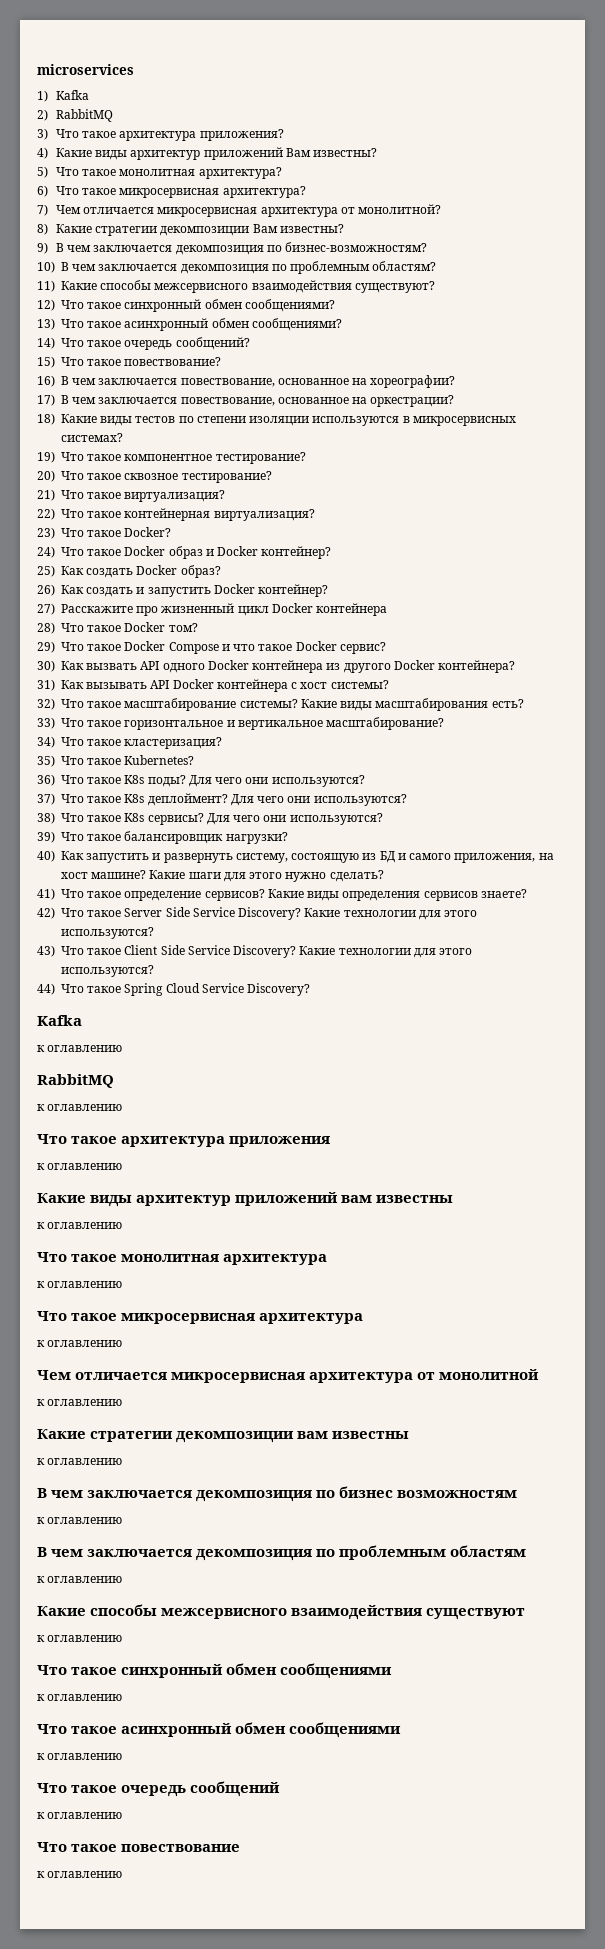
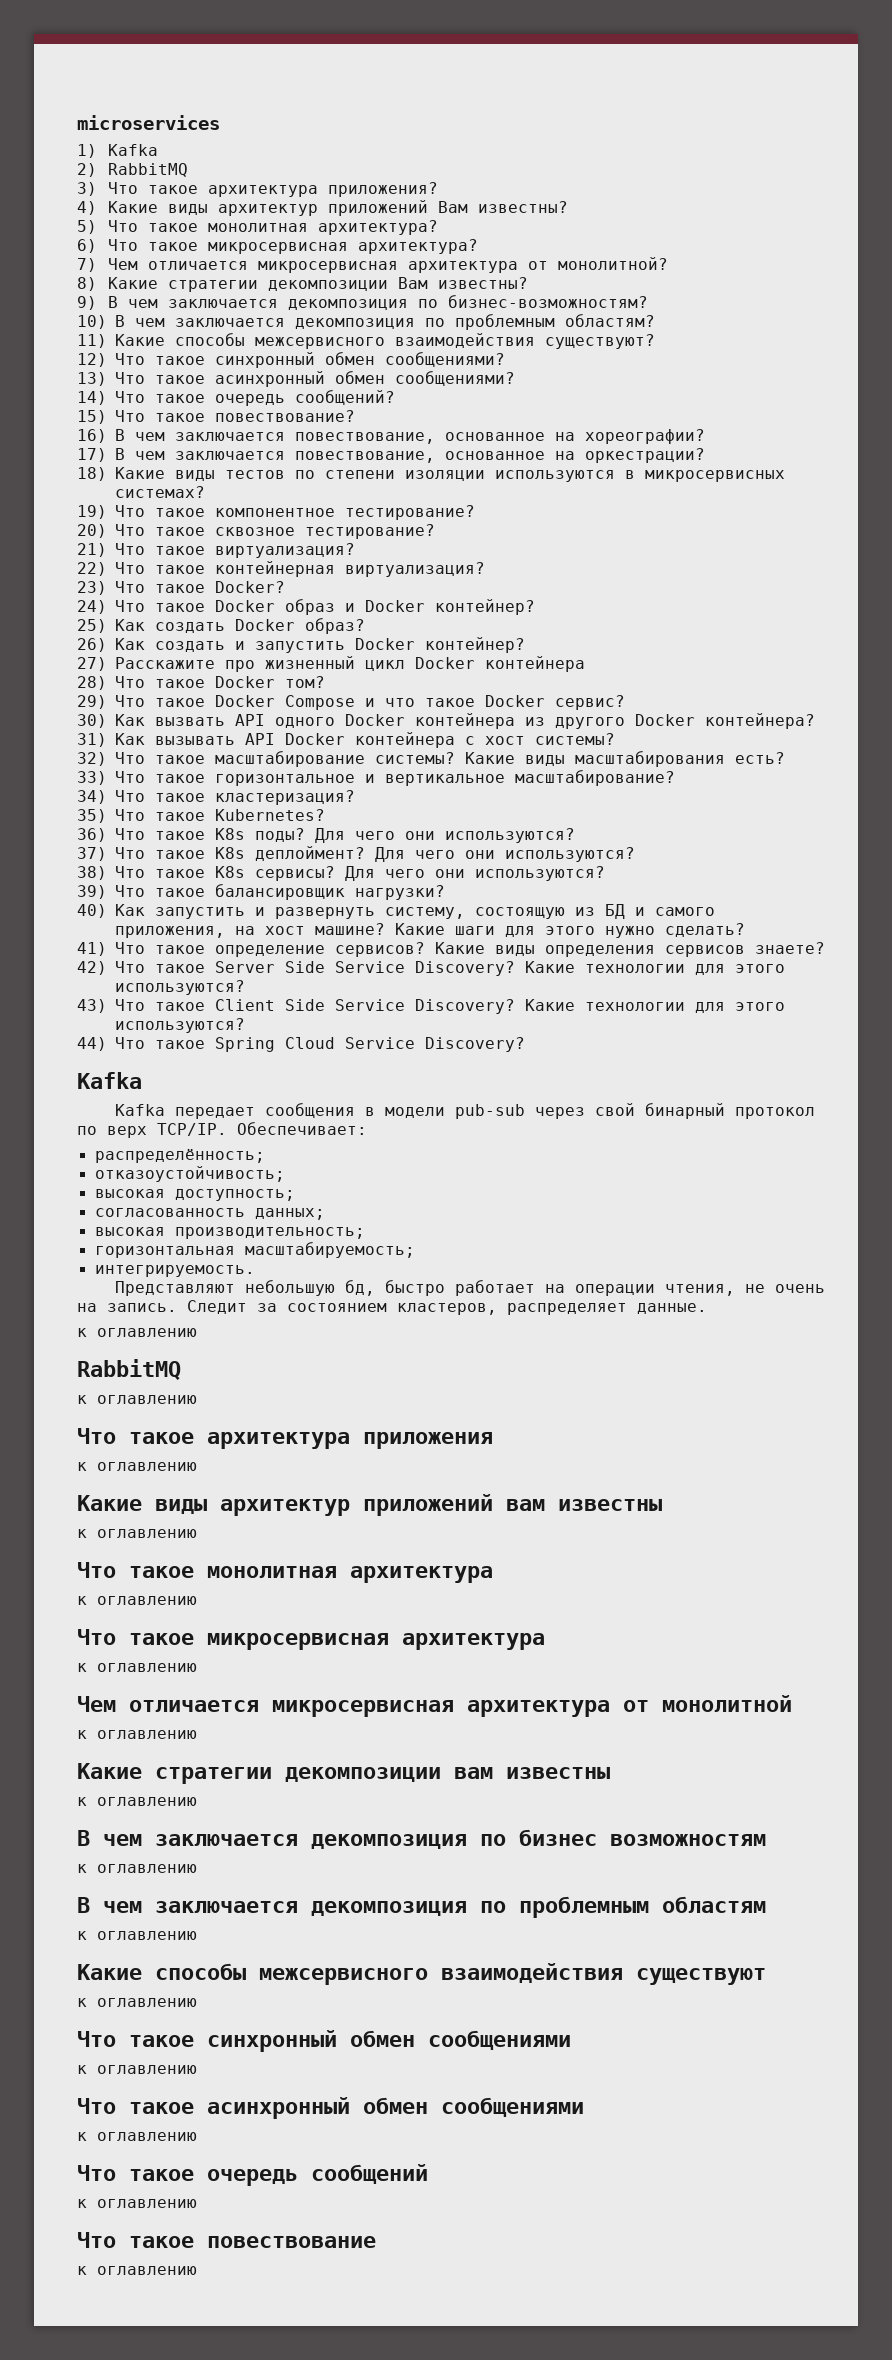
(82, 1020) none -> [114,1103,815,1119] [77,1122,367,1138] [94,1149,265,1163] [94,1166,285,1182] [94,1189,295,1201] [94,1208,325,1220] [94,1227,365,1239] [94,1242,415,1258] [94,1265,255,1277] [114,1280,825,1296] [77,1300,707,1315] // Kafka передает сообщения в модели pub-sub через свой бинарный протокол по верх TCP/IP. Обеспечивает: // распределённость; // отказоустойчивость; // высокая доступность; // согласованность данных; // высокая производительность; // горизонтальная масштабируемость; // интегрируемость. // Представляют небольшую бд, быстро работает на операции чтения, не очень на запись. Следит за состоянием кластеров, распределяет данные.

